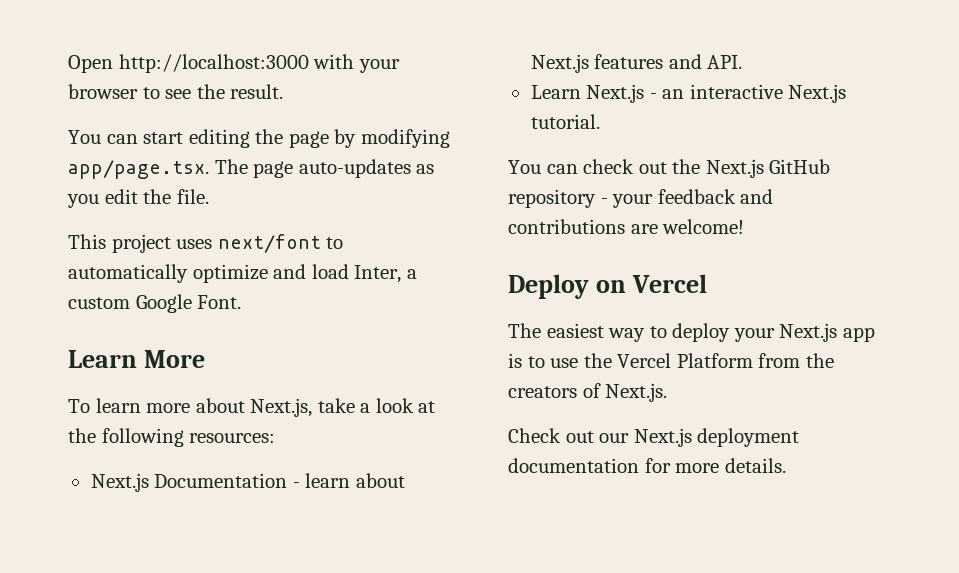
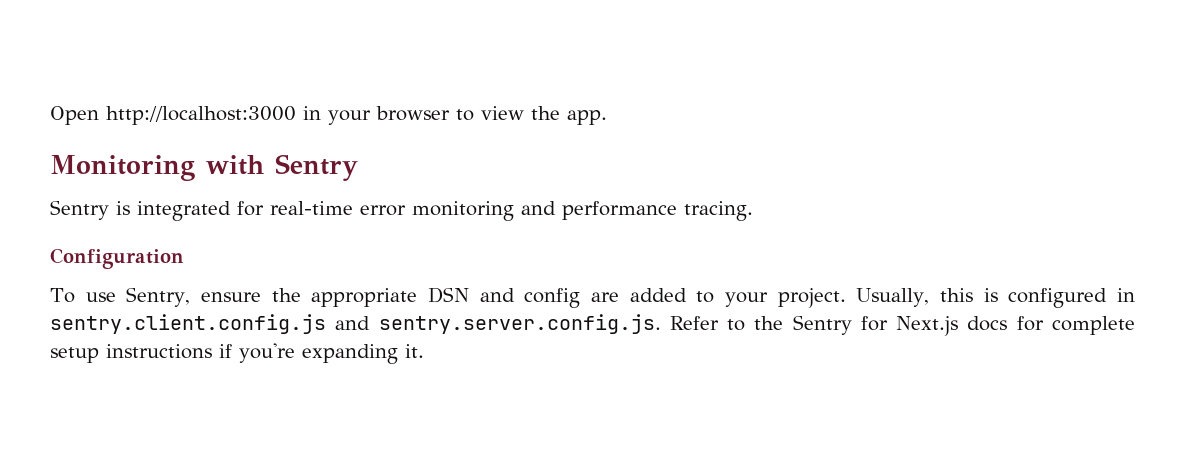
[313,54,355,69] with -> [303,106,321,120] in
[165,84,284,99] [68,129,450,148] [68,159,435,179] [67,189,209,208] [68,234,344,253] [68,264,417,283] [68,294,242,313] [68,350,205,368] [68,398,436,417] [68,428,276,447] [90,473,405,492] [530,54,743,73] [530,84,847,103] [530,114,600,129] [508,159,831,178] [508,189,774,208] [508,219,745,234] [508,274,707,299] [508,323,875,342] [508,353,834,368] [508,383,668,402] [508,428,800,447] [508,458,786,473] see the result. // You can start editing the page by modifying app/page.tsx. The page auto-updates as you edit the file. // This project uses next/font to automatically optimize and load Inter, a custom Google Font. // Learn More // To learn more about Next.js, take a look at the following resources: // Next.js Documentation - learn about Next.js features and API. // Learn Next.js - an interactive Next.js tutorial. // You can check out the Next.js GitHub repository - your feedback and contributions are welcome! // Deploy on Vercel // The easiest way to deploy your Next.js app is to use the Vercel Platform from the creators of Next.js. // Check out our Next.js deployment documentation for more details. -> [481,106,607,125] [50,154,358,181] [50,200,753,221] [50,248,184,269] [50,287,1135,308] [50,314,1135,336] [50,343,424,364] view the app. // Monitoring with Sentry // Sentry is integrated for real-time error monitoring and performance tracing. // Configuration // To use Sentry, ensure the appropriate DSN and config are added to your project. Usually, this is configured in sentry.client.config.js and sentry.server.config.js. Refer to the Sentry for Next.js docs for complete setup instructions if you're expanding it.

